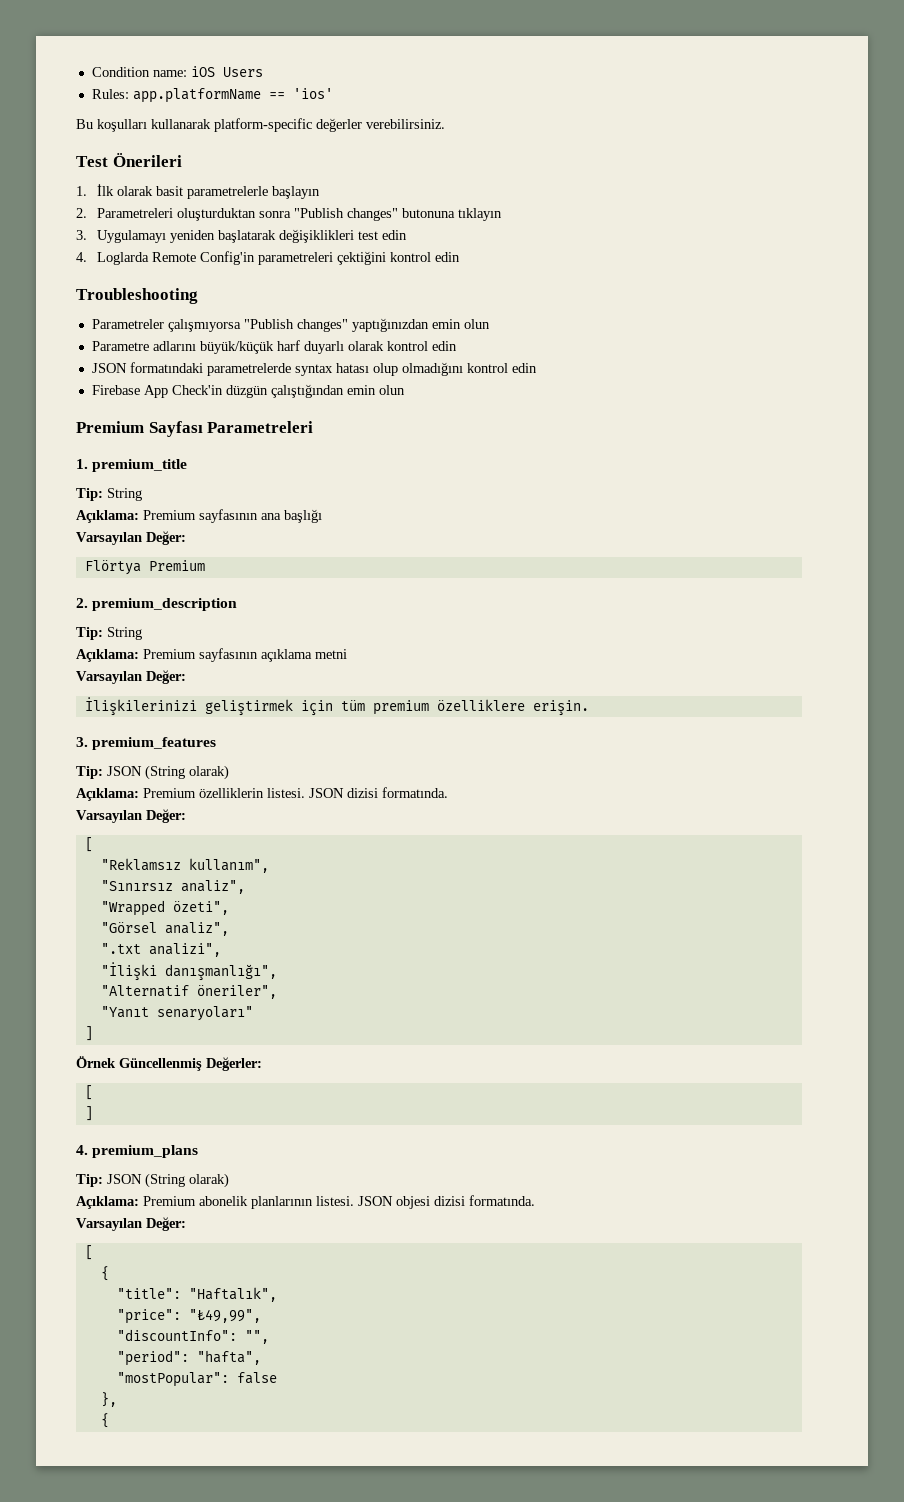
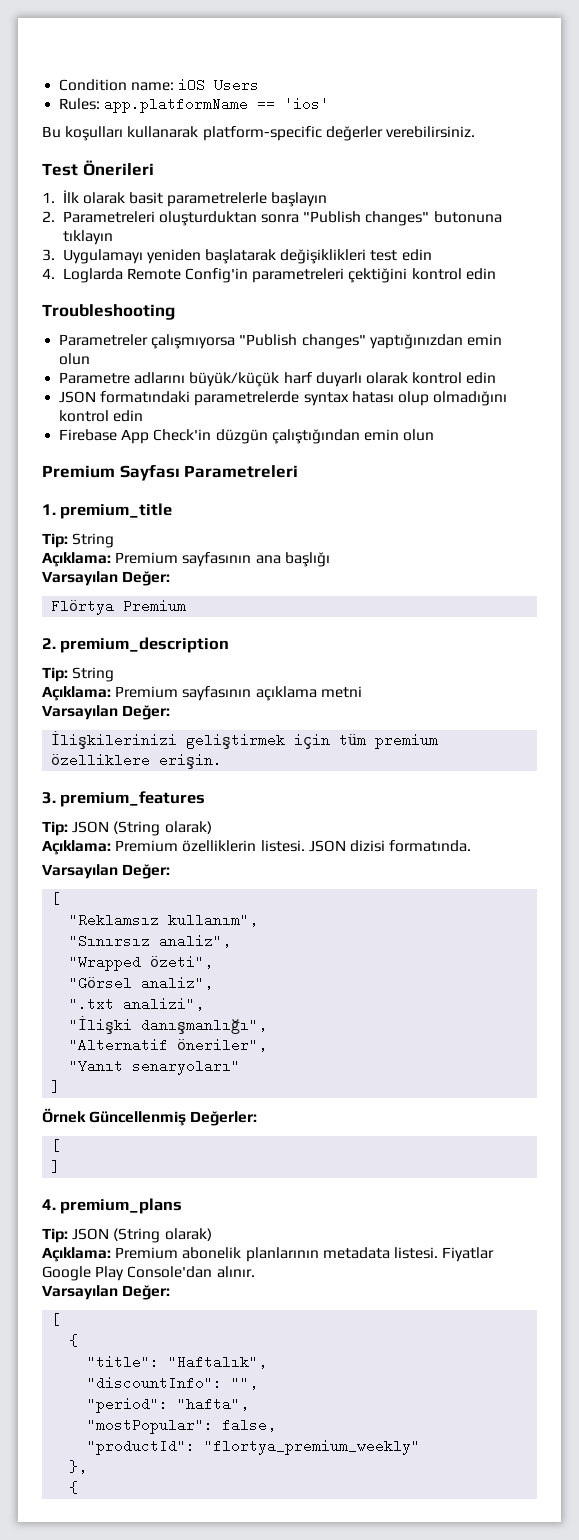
[316,1195,535,1209] listesi. JSON objesi dizisi formatında. -> [322,1247,495,1262] [42,1266,255,1281] metadata listesi. Fiyatlar Google Play Console'dan alınır.
[116,1309,261,1324] // "price": "₺49,99", -> (268, 1362) none
[236,1372,277,1384] false -> [222,1418,277,1432] [87,1439,421,1455] false, // "productId": "flortya_premium_weekly"

